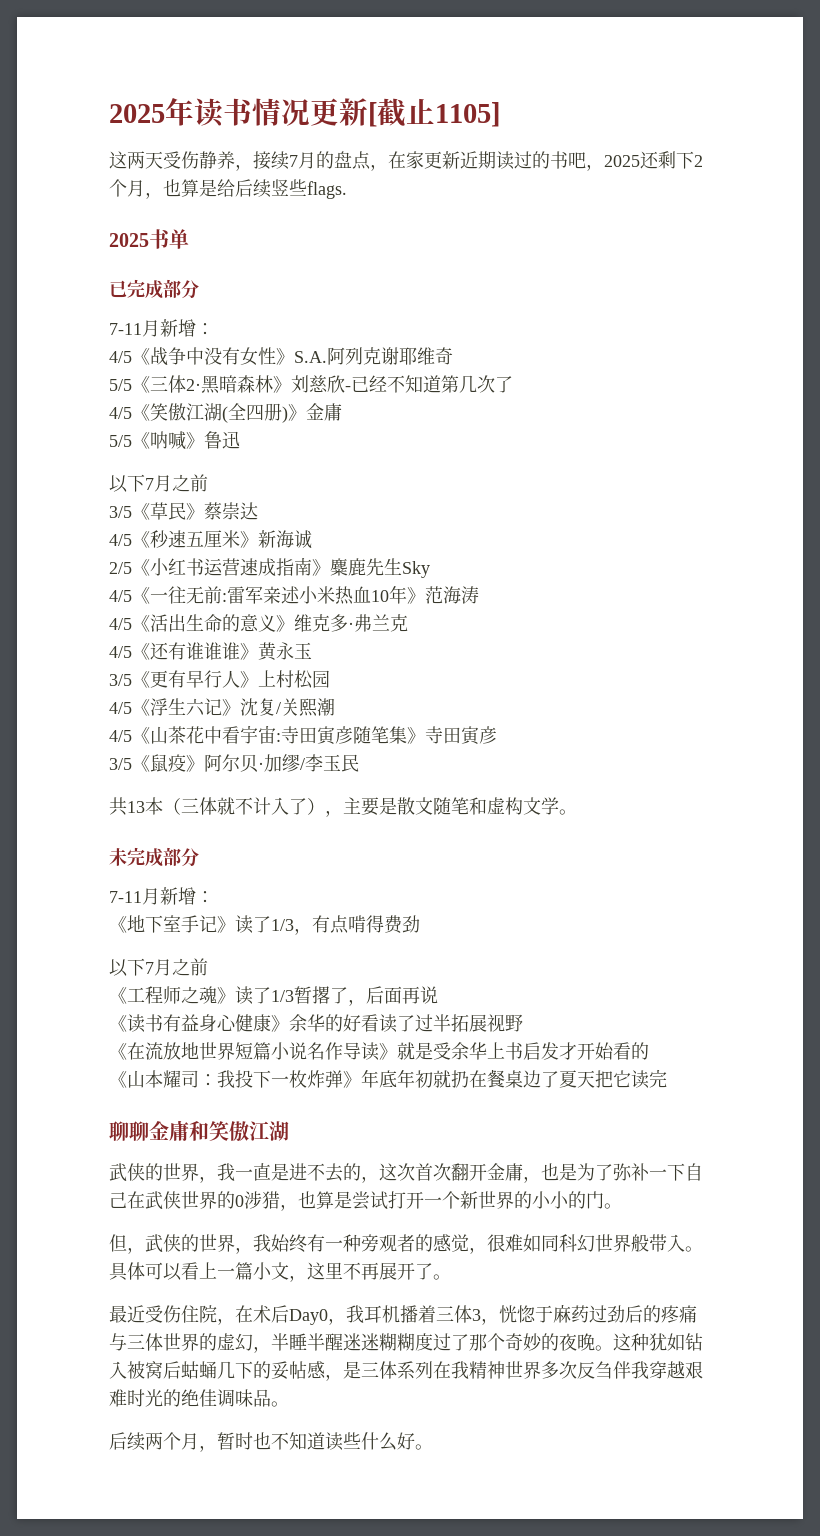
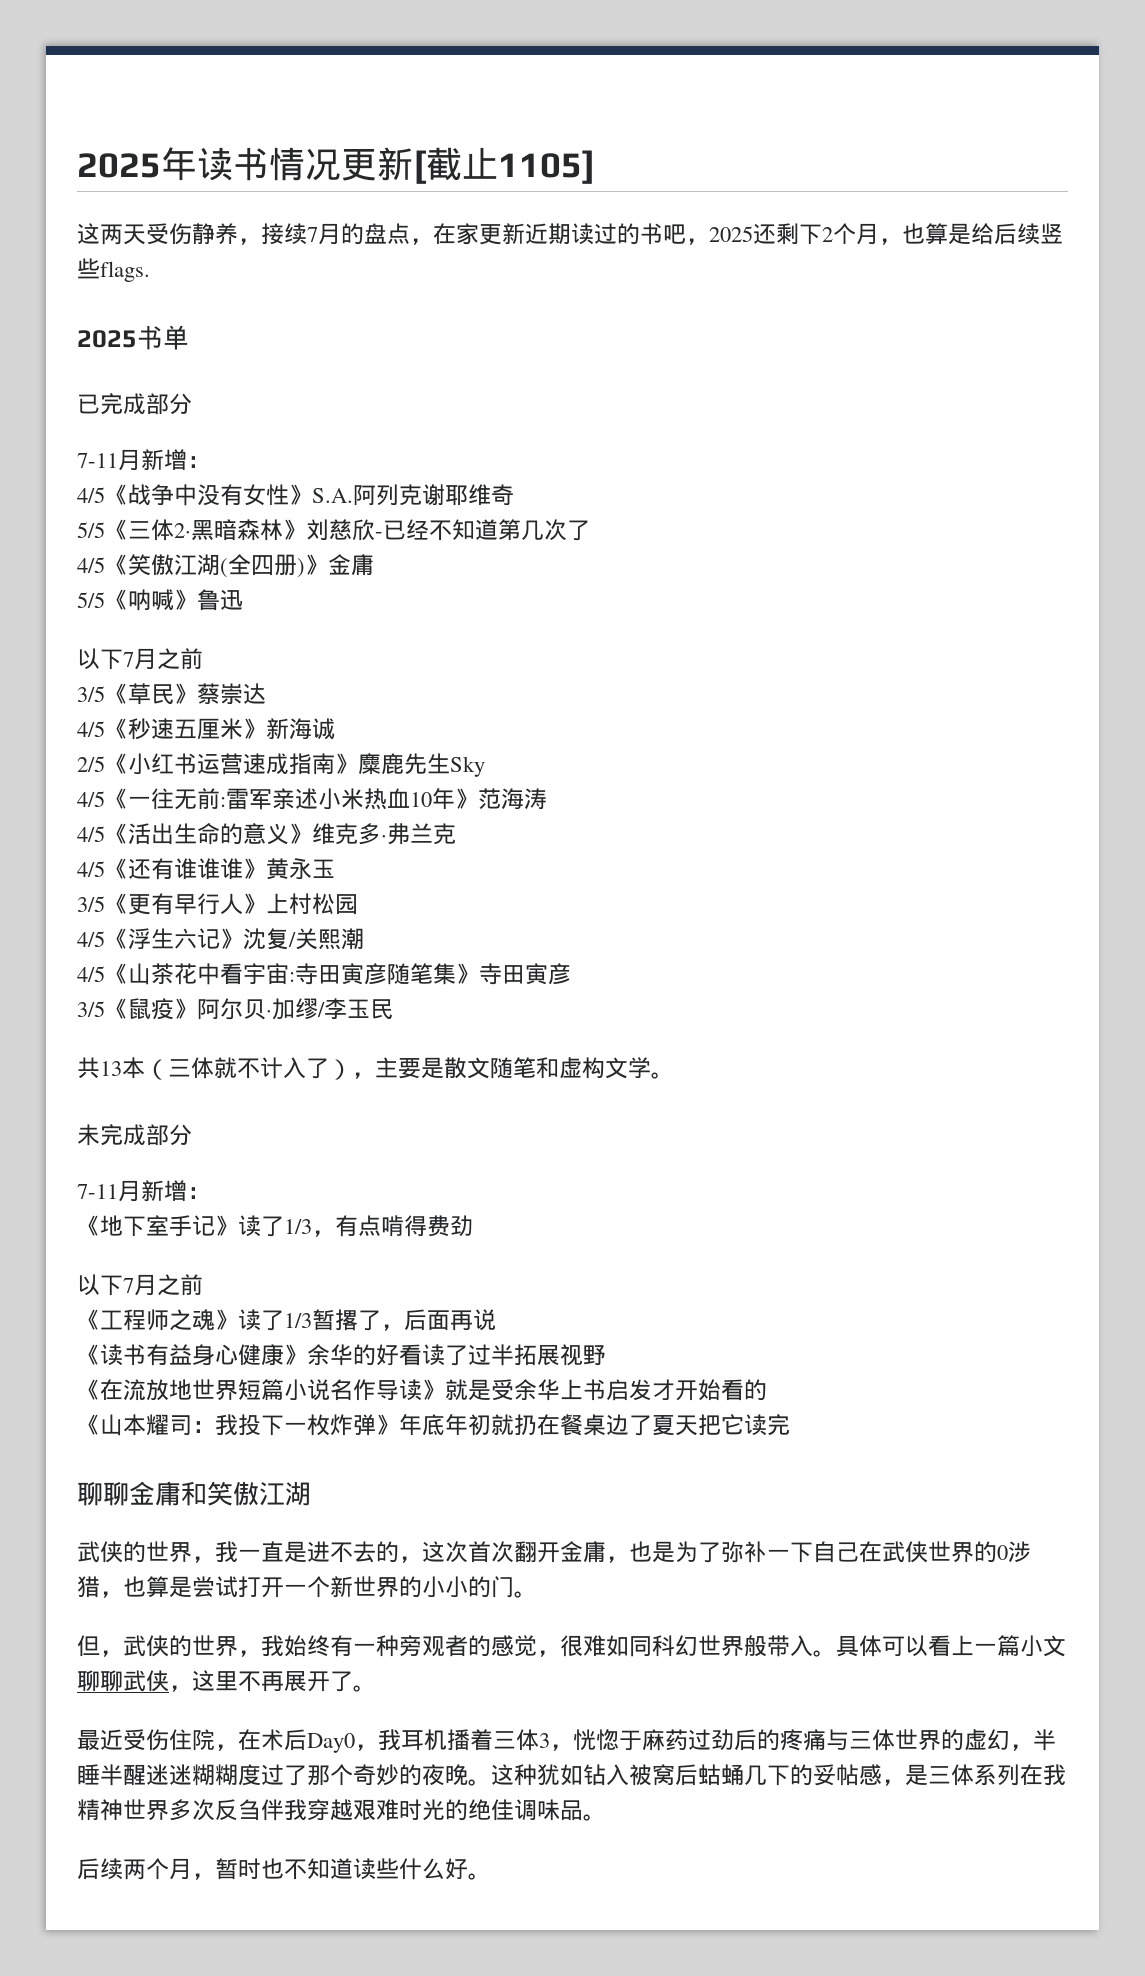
(289, 1271) none -> [77,1670,169,1692] 聊聊武侠

